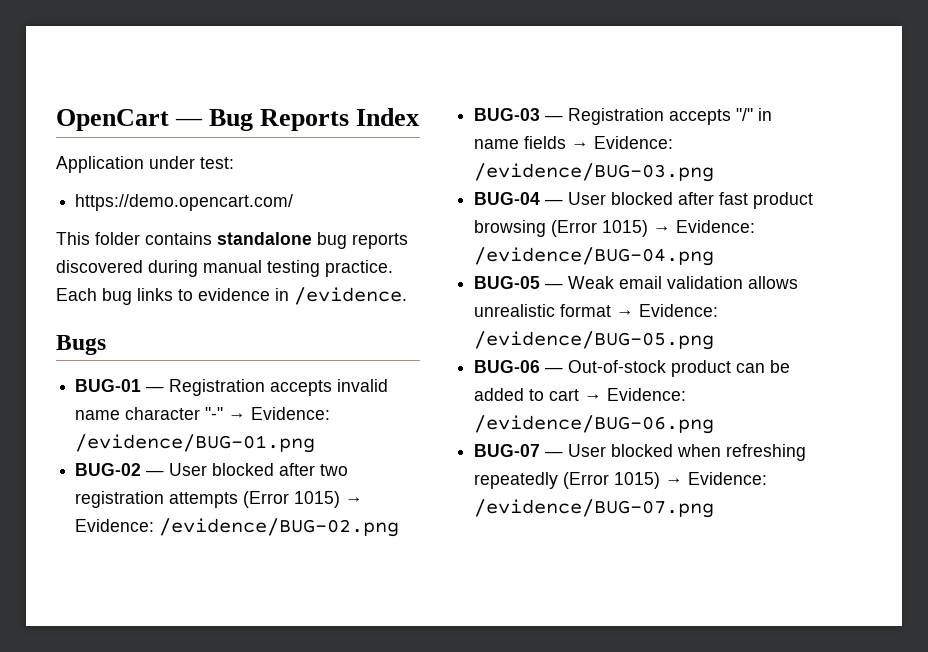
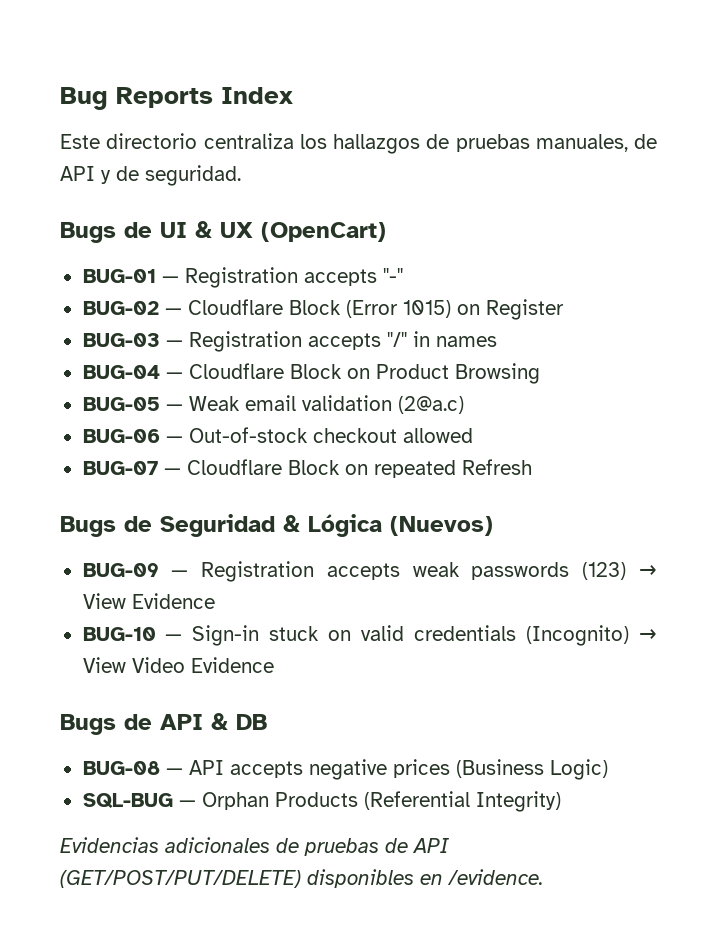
[56,109,204,131] OpenCart — -> (60, 98) none
[56,156,234,173] [75,194,294,211] [56,232,408,249] [56,260,393,277] [56,287,407,305] [56,335,106,355] [75,379,389,396] [75,407,331,420] [75,434,316,453] [75,463,349,476] [75,491,364,508] [75,518,400,537] Application under test: // https://demo.opencart.com/ // This folder contains standalone bug reports discovered during manual testing practice. Each bug links to evidence in /evidence. // Bugs // BUG-01 — Registration accepts invalid name character "-" → Evidence: /evidence/BUG-01.png // BUG-02 — User blocked after two registration attempts (Error 1015) → Evidence: /evidence/BUG-02.png -> [60,133,657,154] [60,165,241,186] [60,221,386,243] [82,267,403,288] [82,299,564,320] Este directorio centraliza los hallazgos de pruebas manuales, de API y de seguridad. // Bugs de UI & UX (OpenCart) // BUG-01 — Registration accepts "-" // BUG-02 — Cloudflare Block (Error 1015) on Register
[474,136,674,149] [474,163,715,182] [474,192,814,209] [474,220,756,237] [474,247,715,266] name fields → Evidence: /evidence/BUG-03.png // BUG-04 — User blocked after fast product browsing (Error 1015) → Evidence: /evidence/BUG-04.png -> [435,336,497,347] [82,363,540,384] names // BUG-04 — Cloudflare Block on Product Browsing
[748,276,799,289] [474,304,719,317] [474,331,715,350] [474,360,791,377] [474,388,687,401] [474,415,715,434] [474,444,807,461] [474,472,768,489] [474,499,715,518] allows unrealistic format → Evidence: /evidence/BUG-05.png // BUG-06 — Out-of-stock product can be added to cart → Evidence: /evidence/BUG-06.png // BUG-07 — User blocked when refreshing repeatedly (Error 1015) → Evidence: /evidence/BUG-07.png -> [397,396,464,414] [82,427,473,443] [82,459,532,478] [60,514,493,537] [82,561,657,582] [82,593,215,609] [82,625,657,646] [82,657,274,673] [60,713,267,735] [82,759,608,780] [82,791,561,812] [60,837,449,856] [60,869,543,888] (2@a.c) // BUG-06 — Out-of-stock checkout allowed // BUG-07 — Cloudflare Block on repeated Refresh // Bugs de Seguridad & Lógica (Nuevos) // BUG-09 — Registration accepts weak passwords (123) → View Evidence // BUG-10 — Sign-in stuck on valid credentials (Incognito) → View Video Evidence // Bugs de API & DB // BUG-08 — API accepts negative prices (Business Logic) // SQL-BUG — Orphan Products (Referential Integrity) // Evidencias adicionales de pruebas de API (GET/POST/PUT/DELETE) disponibles en /evidence.

